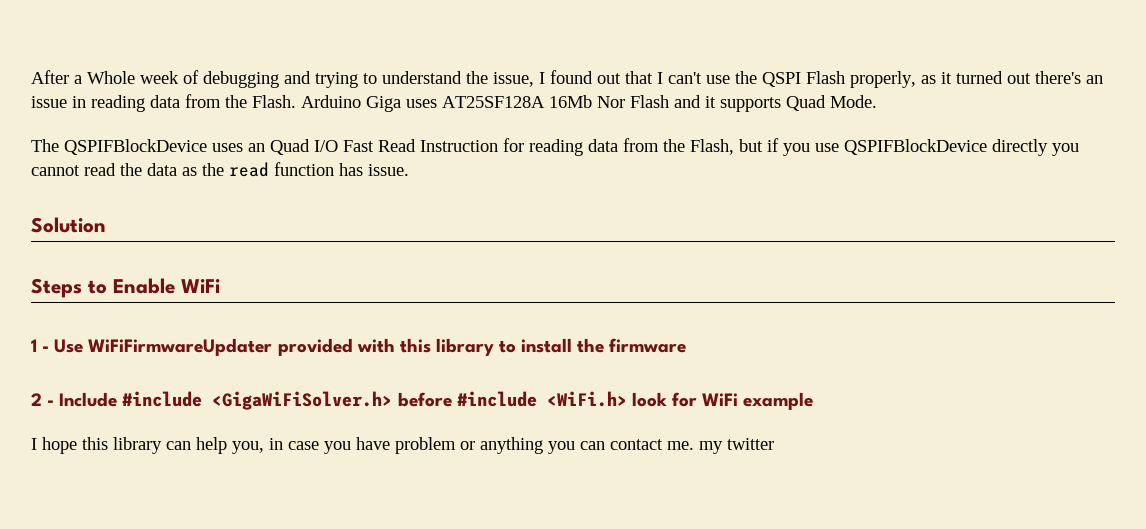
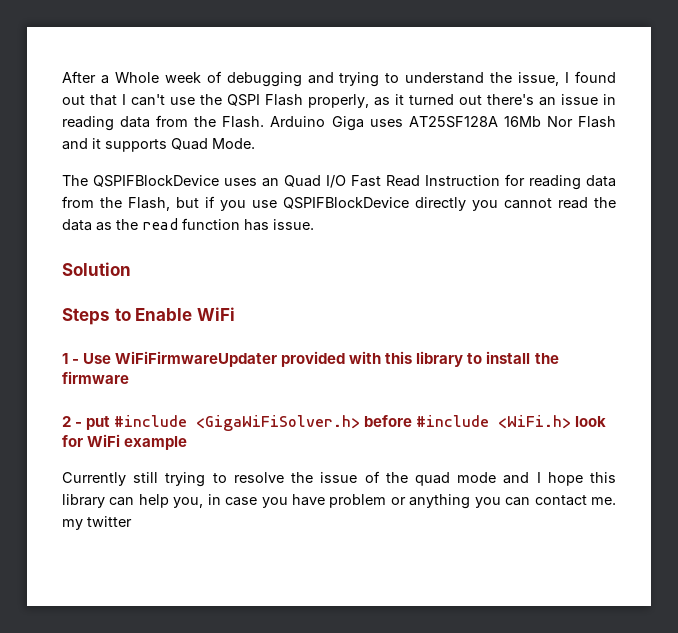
[59,392,118,407] Include -> [86,416,111,430] put
(814, 401) none -> [62,471,530,487] Currently still trying to resolve the issue of the quad mode and

